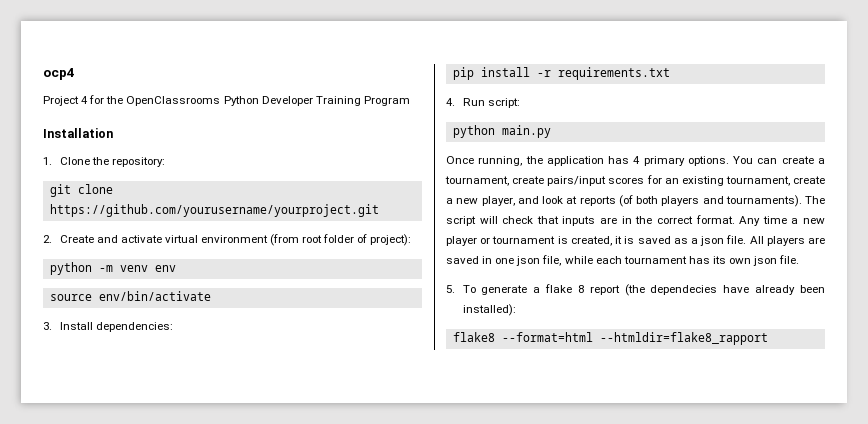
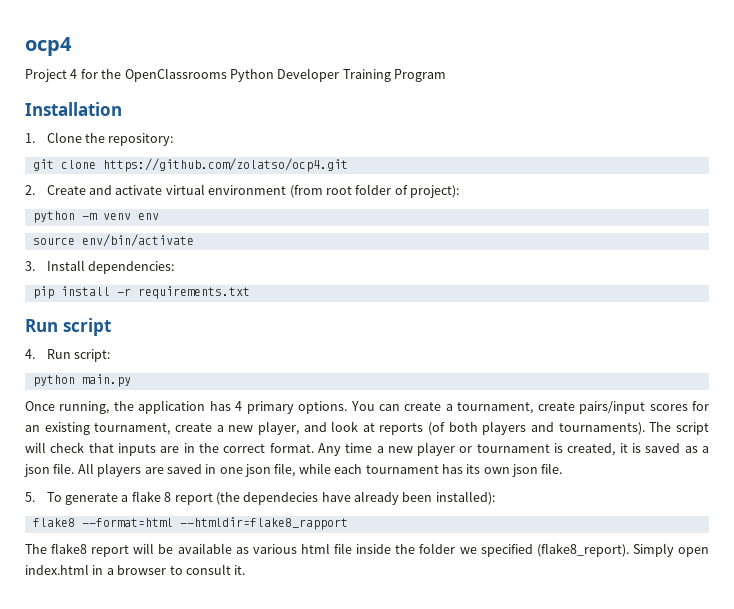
[49,204,379,217] https://github.com/yourusername/yourproject.git -> [102,158,348,172] https://github.com/zolatso/ocp4.git
(670, 73) none -> [25,318,111,336] // Run script
(768, 338) none -> [25,543,710,557] [25,564,246,575] // The flake8 report will be available as various html file inside the folder we specified (flake8_report). Simply open index.html in a browser to consult it.

